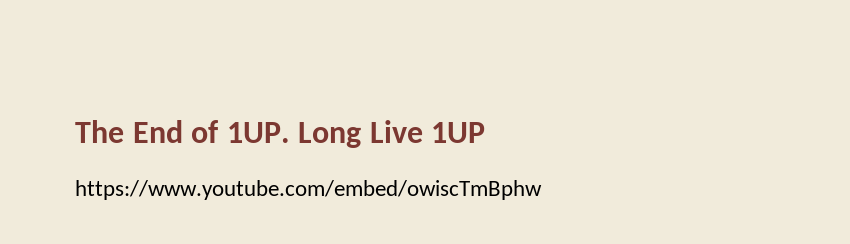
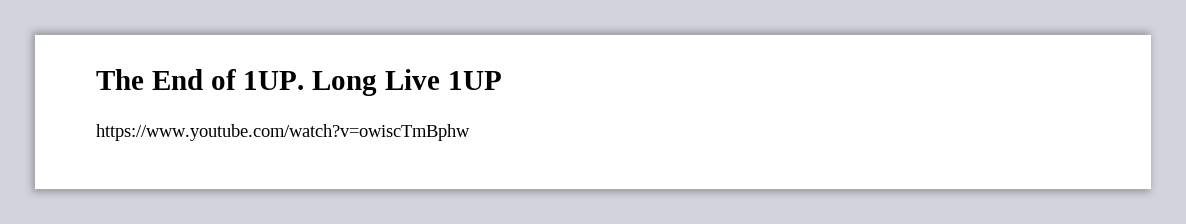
[75,180,542,200] https://www.youtube.com/embed/owiscTmBphw -> [96,124,470,141] https://www.youtube.com/watch?v=owiscTmBphw

